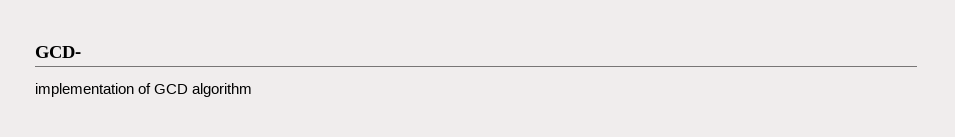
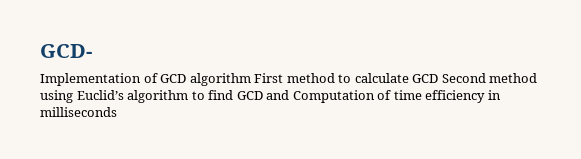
[35,83,134,97] implementation -> [40,73,141,86] Implementation
(253, 90) none -> [254,73,538,83] [40,90,501,103] [40,107,117,117] First method to calculate GCD Second method using Euclid’s algorithm to find GCD and Computation of time efficiency in milliseconds

